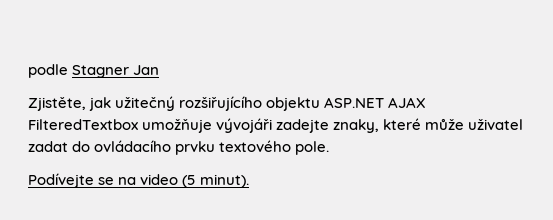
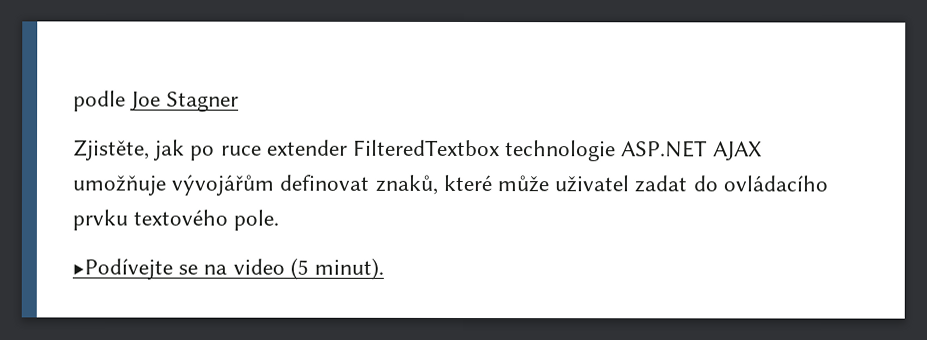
(68, 71) none -> [130,91,162,111] Joe
[133,65,160,75] Jan -> (240, 101) none
[115,96,427,111] [28,118,380,133] užitečný rozšiřujícího objektu ASP.NET AJAX FilteredTextbox umožňuje vývojáři zadejte znaky, -> [190,139,762,162] [72,174,438,196] po ruce extender FilteredTextbox technologie ASP.NET AJAX umožňuje vývojářům definovat znaků,
[28,173,94,188] Podívejte -> [72,258,173,280] ▶Podívejte

